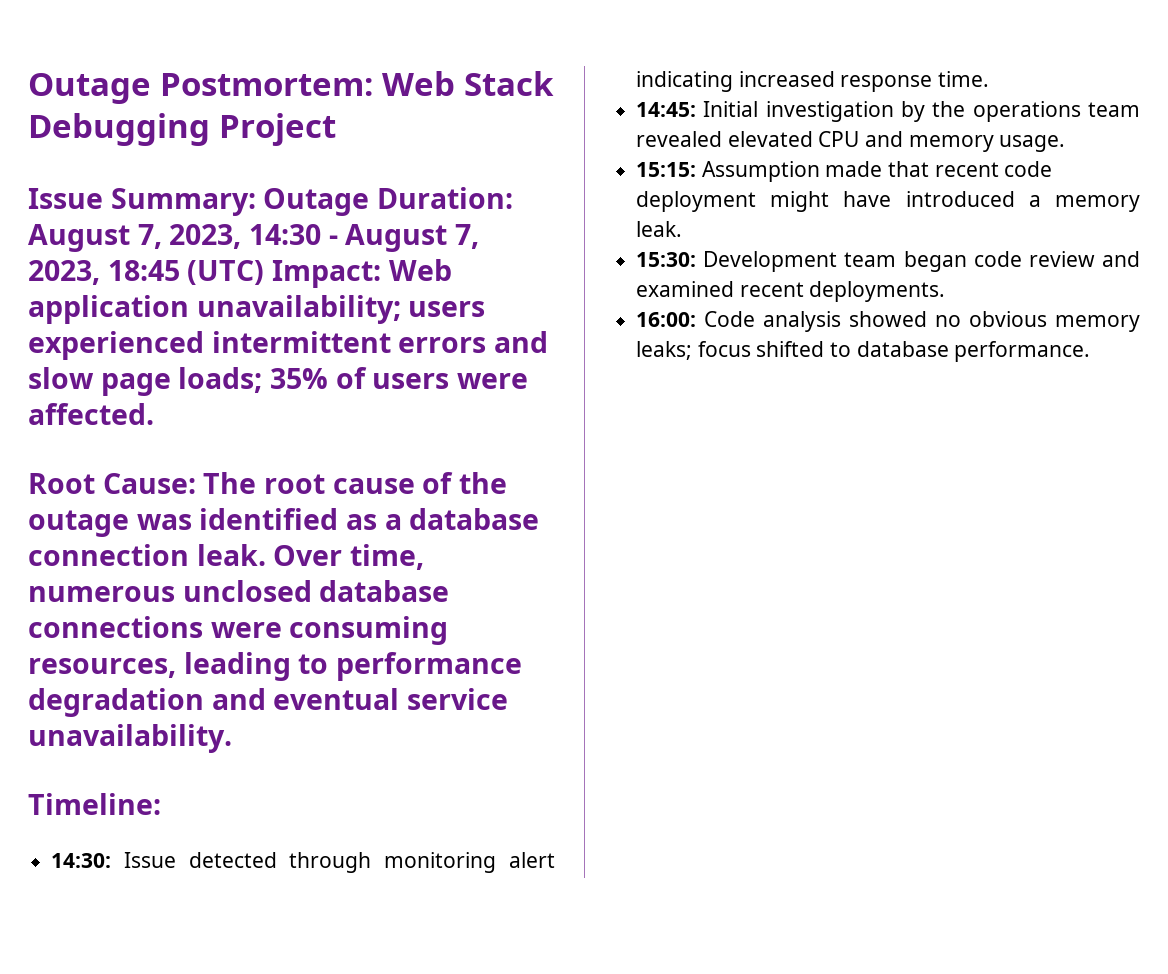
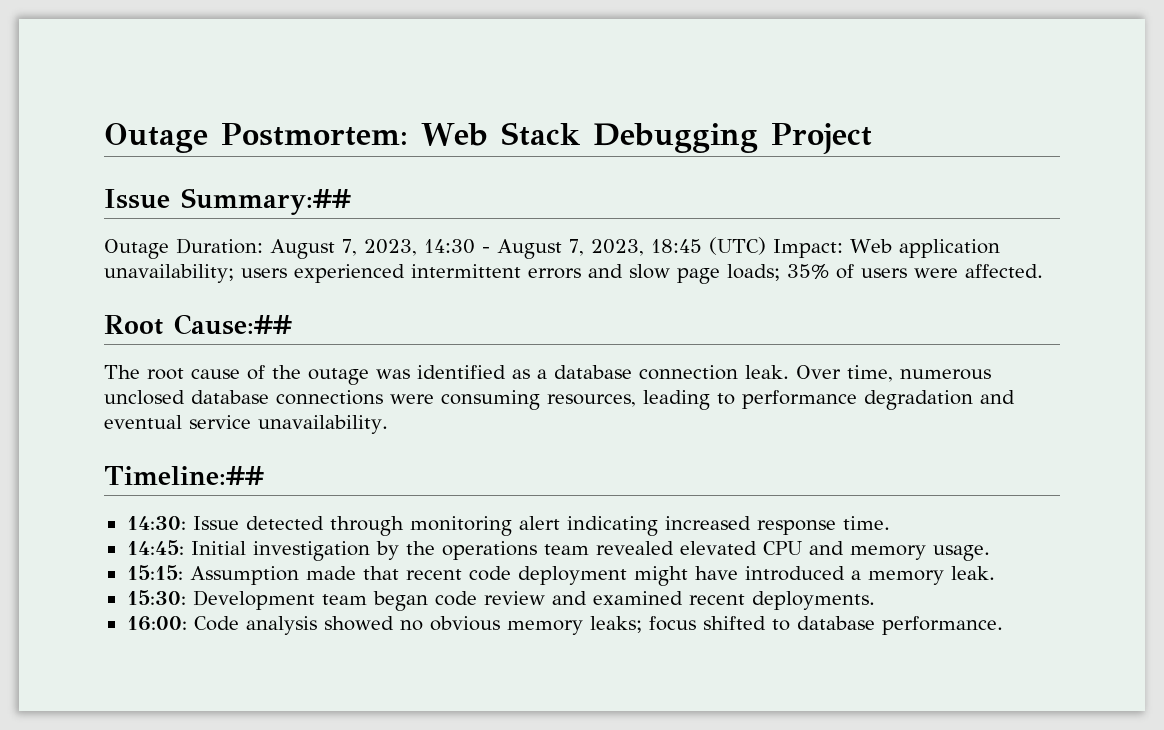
[110,188,256,216] Summary: -> [181,188,351,215] Summary:## //
[102,473,196,494] Cause: -> [174,314,292,335] Cause:## //
[28,793,161,815] Timeline: -> [104,466,264,485] Timeline:##

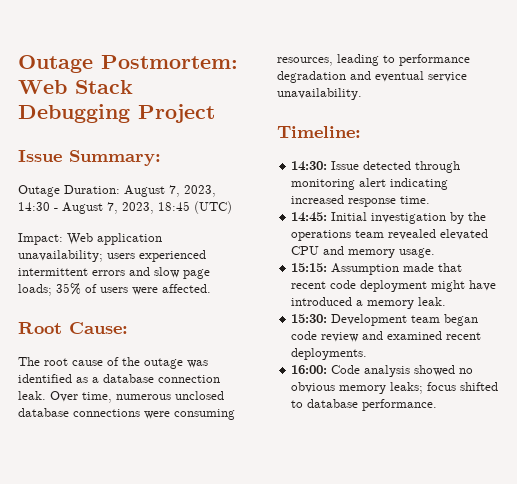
[181,188,351,215] Summary:## -> [69,150,161,166] Summary:
(766, 246) none -> (232, 207) //
[174,314,292,335] Cause:## -> [69,322,128,334] Cause:
[104,466,264,485] Timeline:## -> [277,126,361,138] Timeline:

